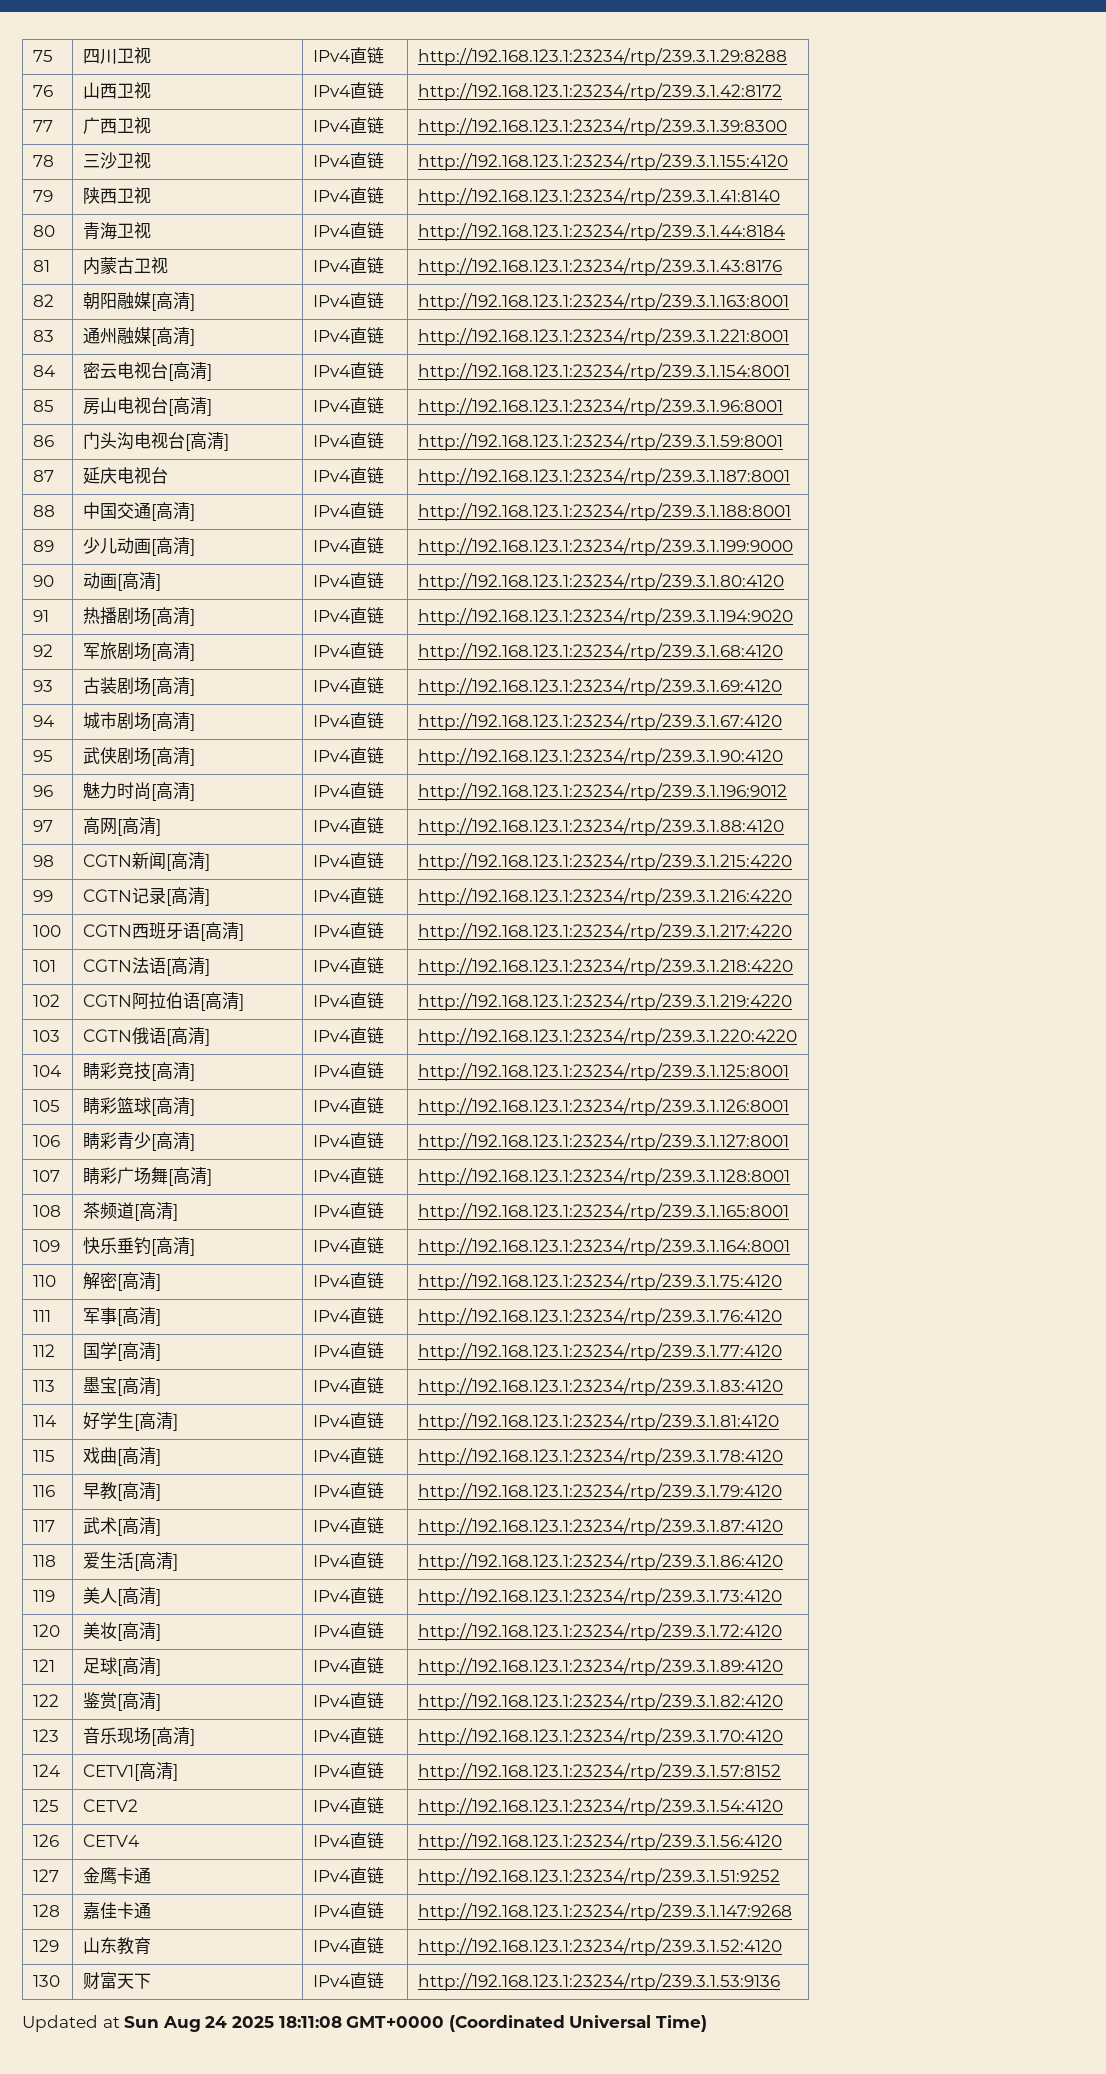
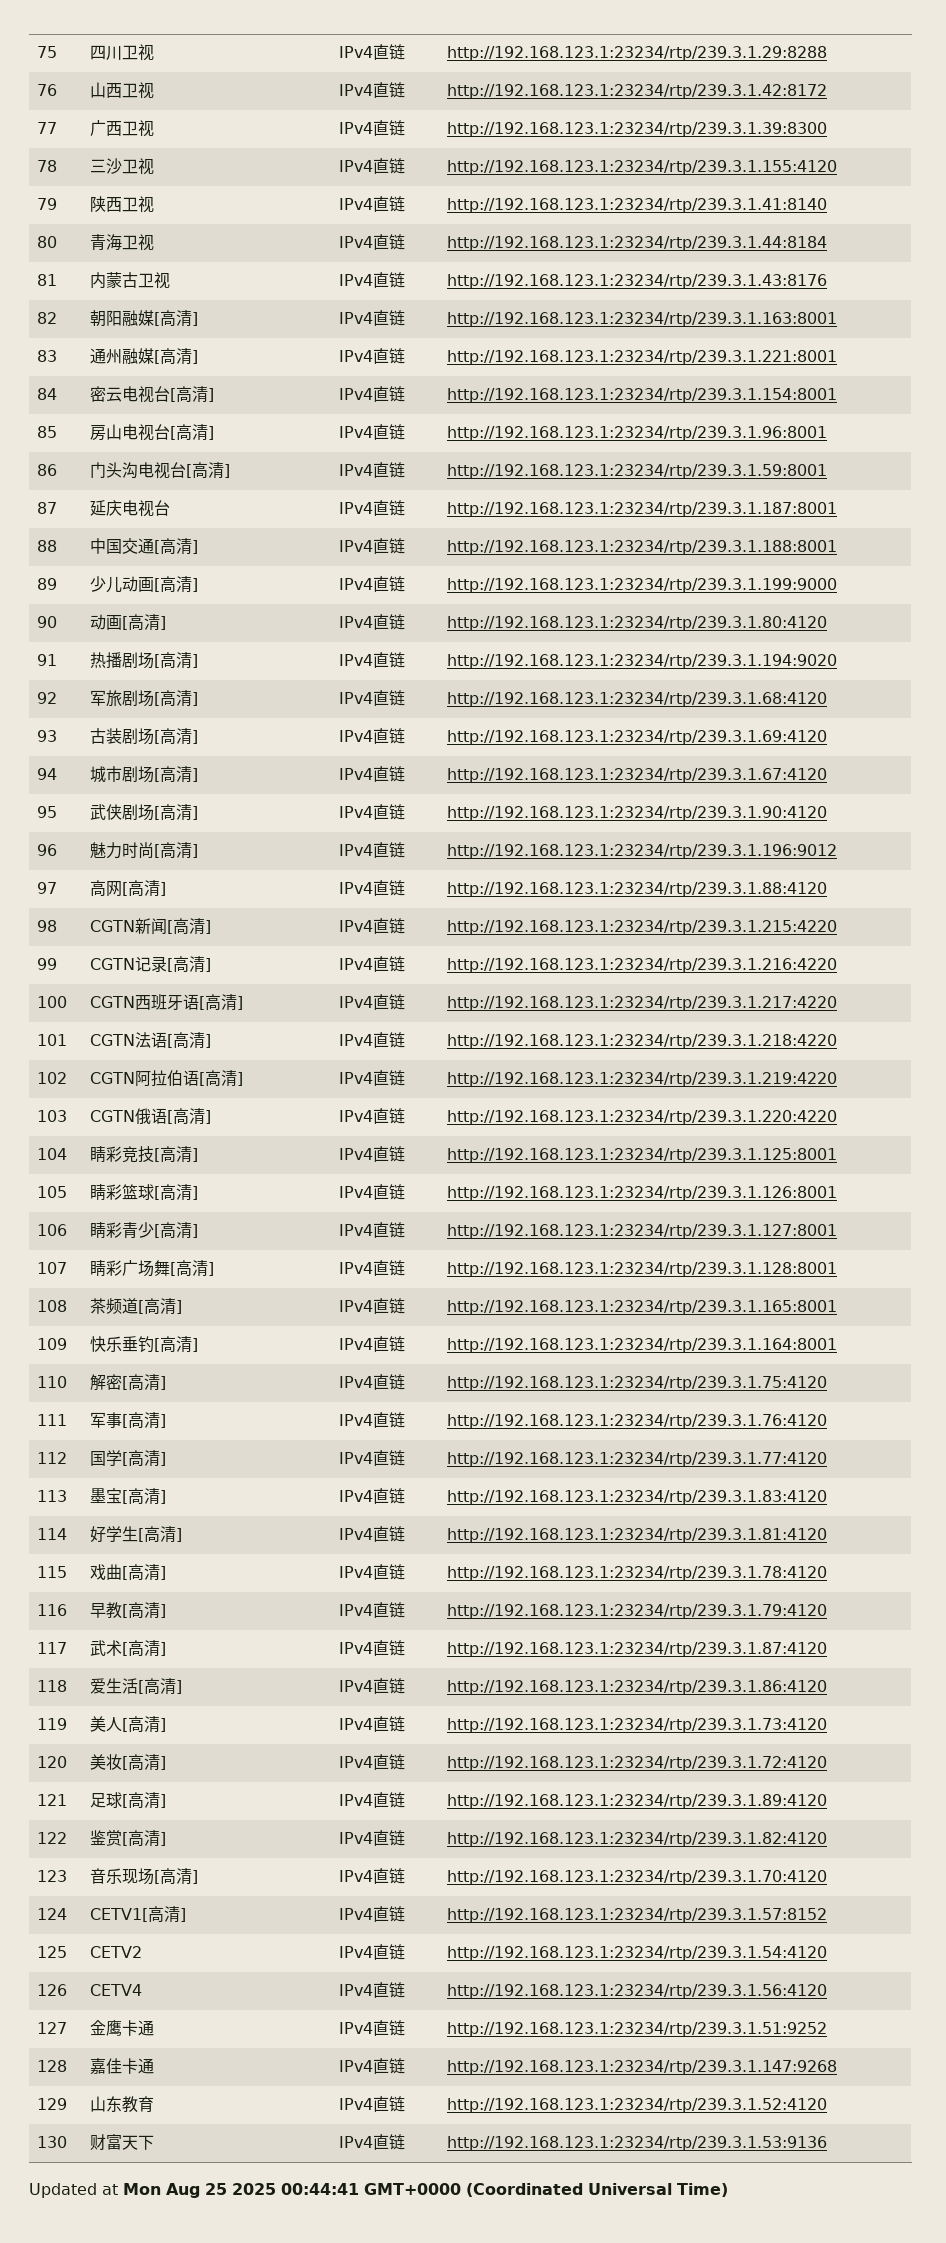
[124,2016,342,2032] Sun Aug 24 2025 18:11:08 -> [123,2183,359,2198] Mon Aug 25 2025 00:44:41

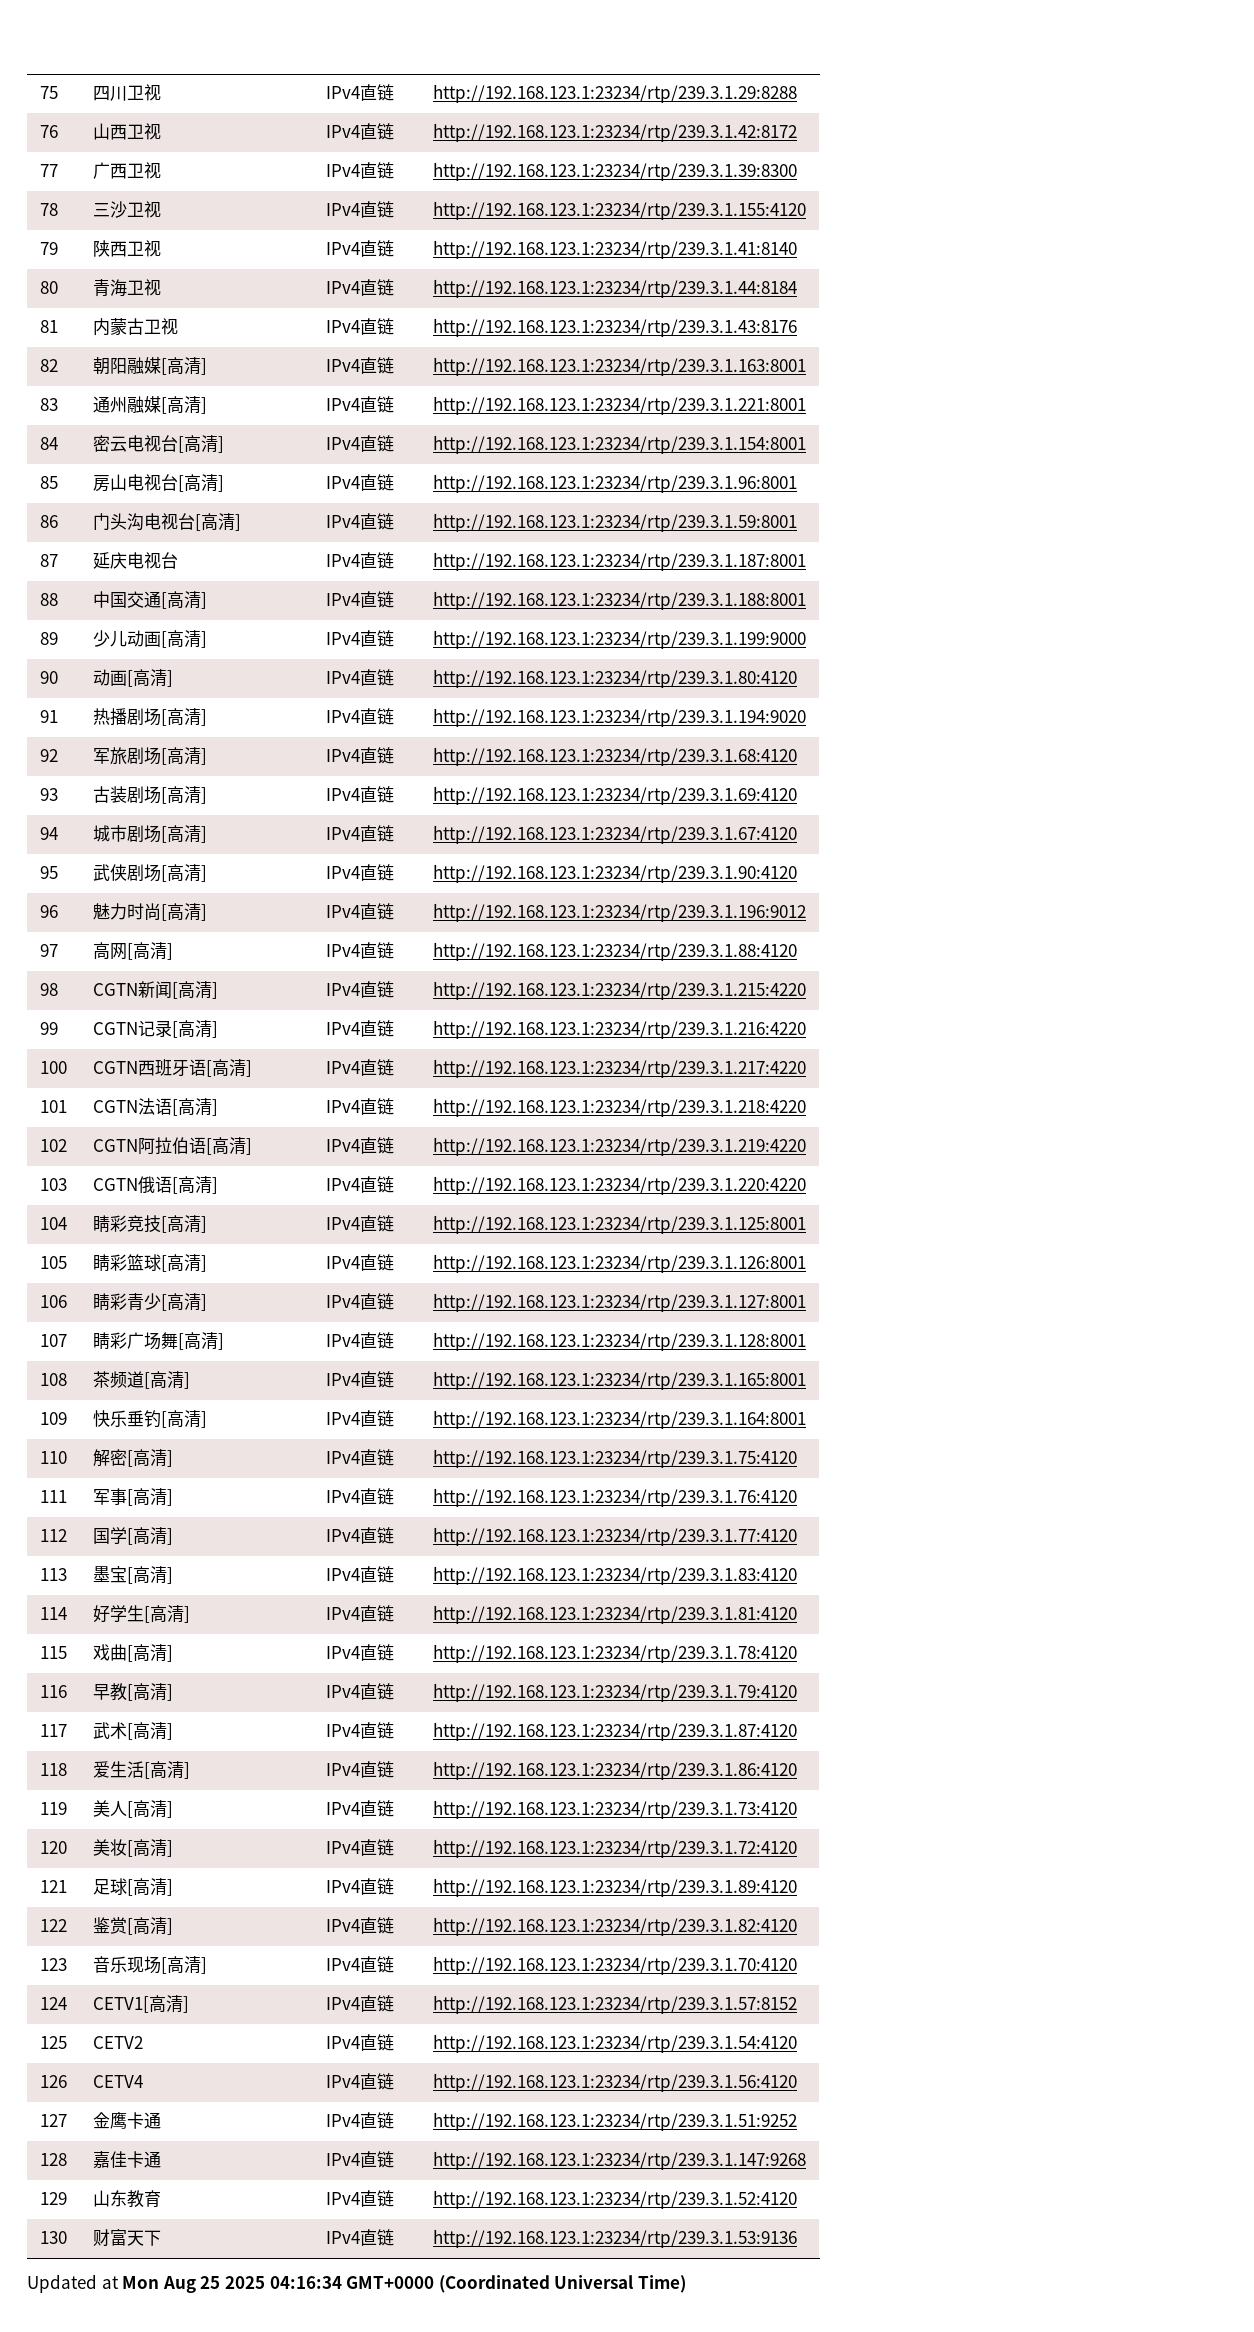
[281,2183,359,2195] 00:44:41 -> [269,2276,342,2289] 04:16:34

